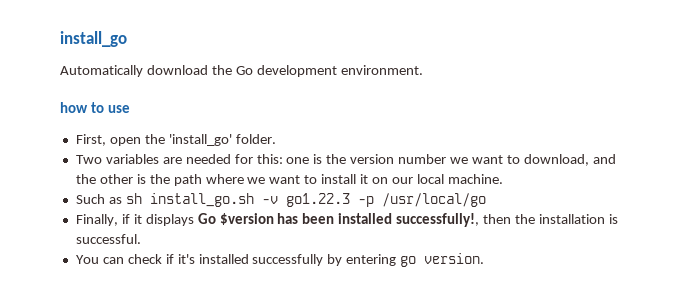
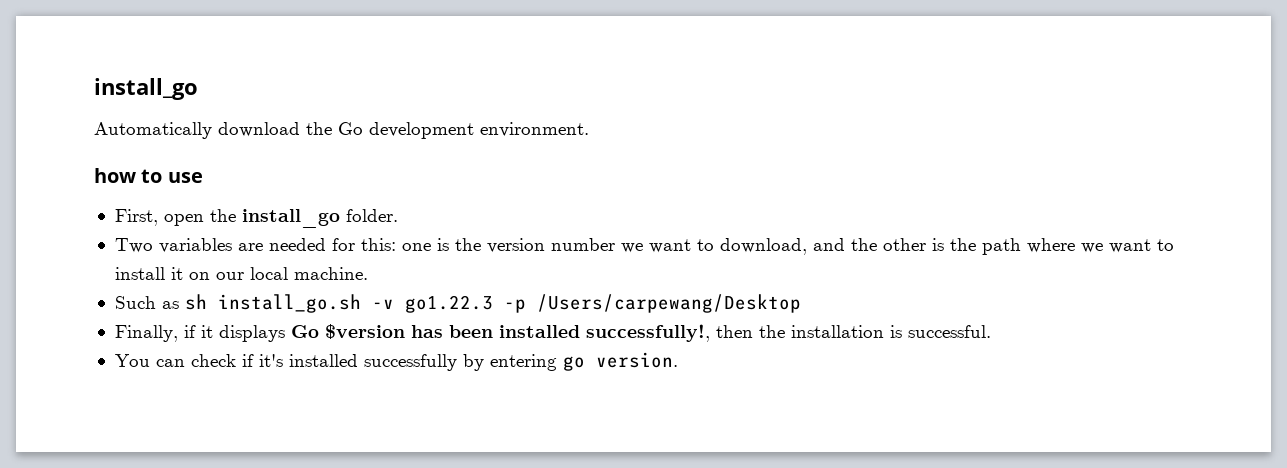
[168,134,232,146] 'install_go' -> [241,209,340,228] install_go
[381,193,486,207] /usr/local/go -> [536,294,801,313] /Users/carpewang/Desktop

